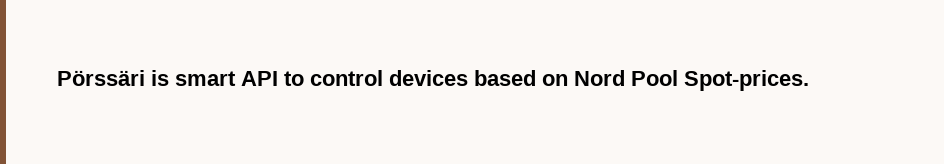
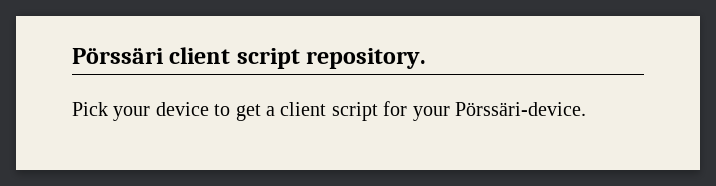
[151,70,809,91] is smart API to control devices based on Nord Pool Spot-prices. -> [169,47,427,69] [72,101,586,121] client script repository. // Pick your device to get a client script for your Pörssäri-device.

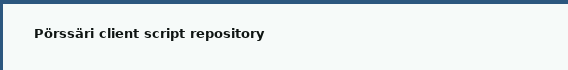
[306,48,427,69] [72,101,586,121] repository. // Pick your device to get a client script for your Pörssäri-device. -> [190,28,265,41] repository

